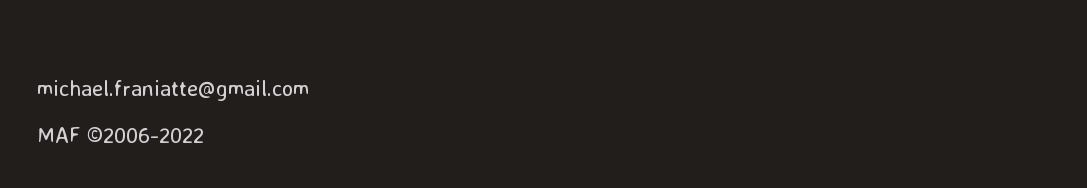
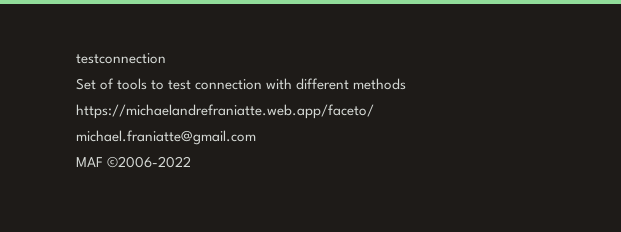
(37, 90) none -> [76,53,166,64] [76,78,407,90] [76,104,374,119] testconnection // Set of tools to test connection with different methods // https://michaelandrefraniatte.web.app/faceto/ //

